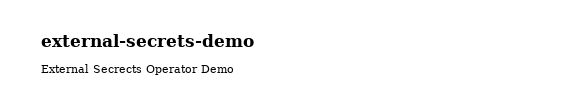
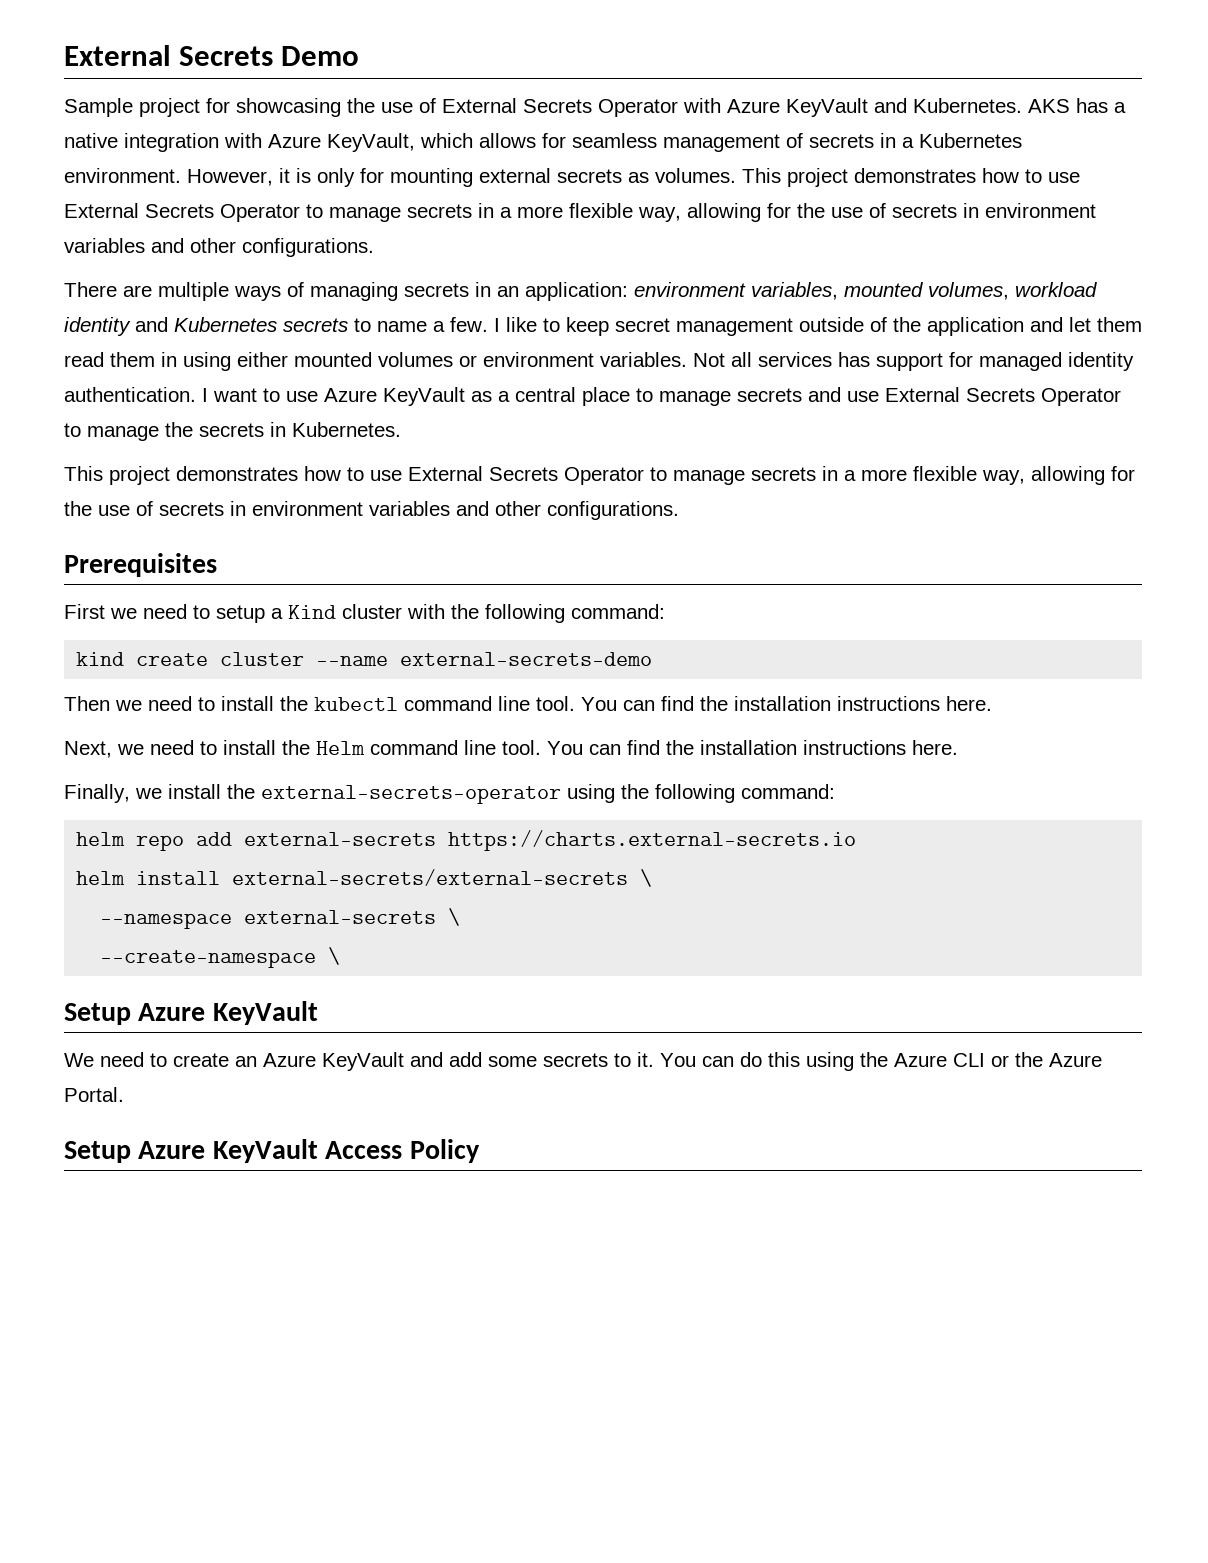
[41,34,254,47] [41,64,234,75] external-secrets-demo // External Secrects Operator Demo -> [64,45,360,66] [64,98,1126,117] [64,133,1022,152] [64,168,1080,187] [64,203,1096,222] [64,238,374,257] [64,282,1097,301] [64,317,1142,336] [64,352,1134,371] [64,387,1121,406] [64,422,401,441] [64,466,1135,485] [64,501,679,520] [64,553,217,577] [64,604,665,623] [76,652,653,666] [64,696,992,711] [64,740,958,758] [64,784,835,804] [76,830,857,851] [76,869,653,887] [100,908,461,929] [100,947,341,968] [64,1001,318,1025] [64,1052,1102,1071] [64,1087,124,1102] [64,1139,480,1163] External Secrets Demo // Sample project for showcasing the use of External Secrets Operator with Azure KeyVault and Kubernetes. AKS has a native integration with Azure KeyVault, which allows for seamless management of secrets in a Kubernetes environment. However, it is only for mounting external secrets as volumes. This project demonstrates how to use External Secrets Operator to manage secrets in a more flexible way, allowing for the use of secrets in environment variables and other configurations. // There are multiple ways of managing secrets in an application: environment variables, mounted volumes, workload identity and Kubernetes secrets to name a few. I like to keep secret management outside of the application and let them read them in using either mounted volumes or environment variables. Not all services has support for managed identity authentication. I want to use Azure KeyVault as a central place to manage secrets and use External Secrets Operator to manage the secrets in Kubernetes. // This project demonstrates how to use External Secrets Operator to manage secrets in a more flexible way, allowing for the use of secrets in environment variables and other configurations. // Prerequisites // First we need to setup a Kind cluster with the following command: // kind create cluster --name external-secrets-demo // Then we need to install the kubectl command line tool. You can find the installation instructions here. // Next, we need to install the Helm command line tool. You can find the installation instructions here. // Finally, we install the external-secrets-operator using the following command: // helm repo add external-secrets https://charts.external-secrets.io // helm install external-secrets/external-secrets \ // --namespace external-secrets \ // --create-namespace \ // Setup Azure KeyVault // We need to create an Azure KeyVault and add some secrets to it. You can do this using the Azure CLI or the Azure Portal. // Setup Azure KeyVault Access Policy

